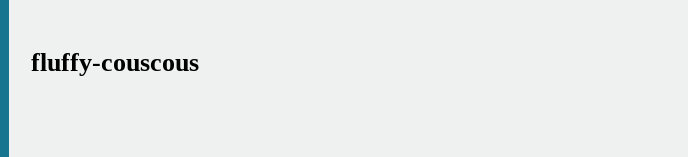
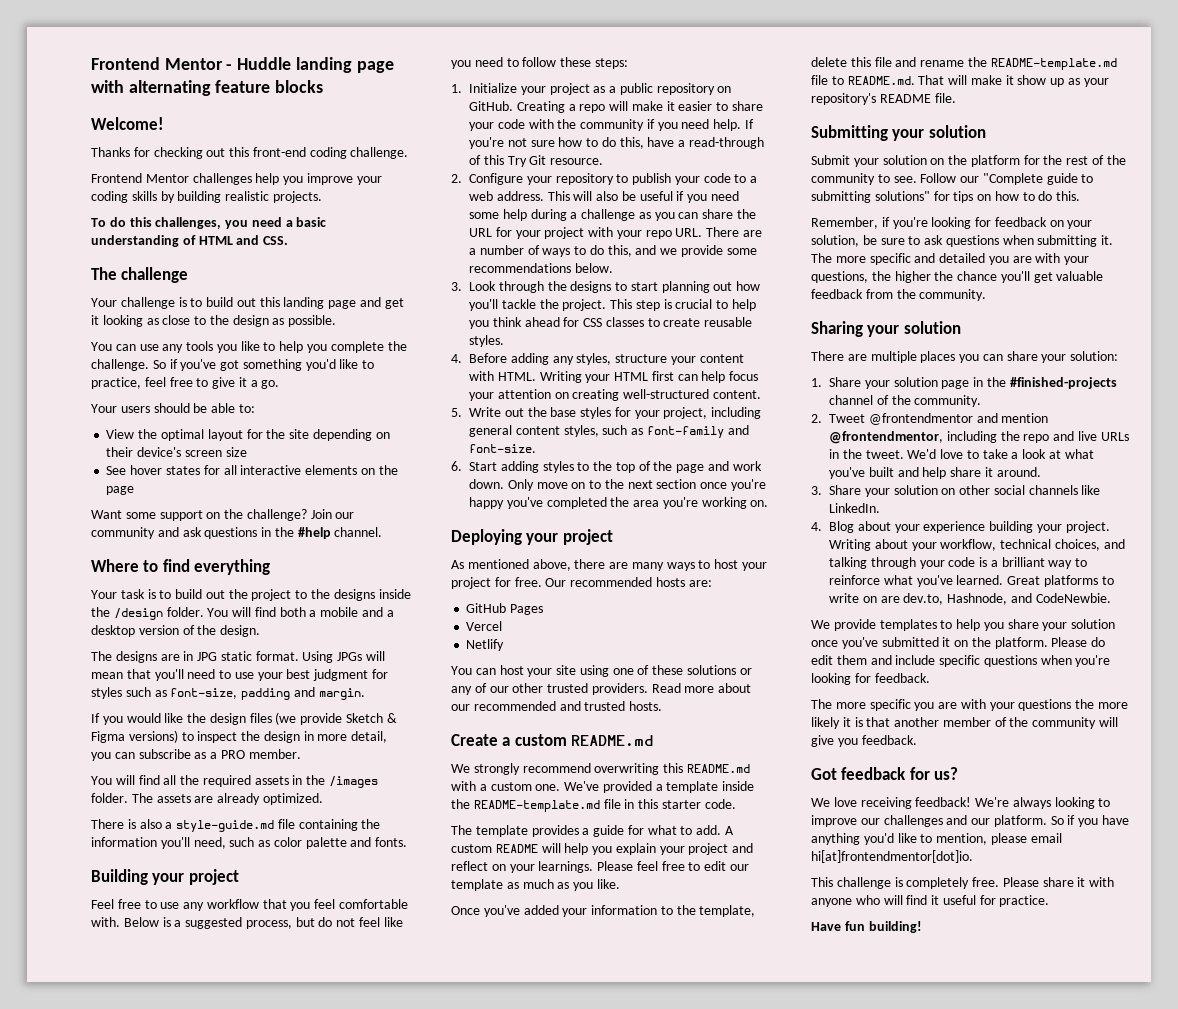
[31,53,199,76] fluffy-couscous -> [91,57,394,73] [91,80,324,96] [91,117,164,130] [91,147,409,159] [91,173,382,185] [91,191,322,203] [91,217,327,229] [91,235,289,247] [91,267,189,283] [91,297,404,309] [91,315,337,327] [91,341,407,353] [91,359,375,371] [91,377,280,389] [91,403,255,413] [106,429,390,441] [106,447,247,457] [106,465,398,475] [106,486,135,495] [91,509,355,521] [91,527,383,539] [91,559,271,575] [91,589,411,601] [91,607,394,620] [91,625,261,637] [91,651,386,663] [91,669,389,681] [91,687,365,700] [91,712,397,725] [91,730,388,743] [91,749,301,761] [91,775,379,788] [91,793,323,805] [91,819,381,832] [91,837,408,849] [91,869,239,885] [91,899,409,911] [91,917,403,929] [451,57,628,69] [451,83,732,95] [469,101,764,113] [469,119,755,131] [469,137,765,149] [469,155,604,167] [451,173,758,185] [469,191,740,203] [469,209,757,221] [469,227,763,239] [469,245,757,257] [469,263,613,273] [451,281,761,293] [469,299,757,311] [469,317,753,329] [469,335,504,347] [451,353,744,365] [469,371,759,383] [469,389,761,401] [451,407,762,419] [469,425,749,438] [469,444,536,453] [451,461,762,473] [469,479,767,491] [469,497,769,509] [451,529,613,545] [451,559,768,571] [451,577,712,589] [466,603,544,615] [466,621,503,631] [466,639,505,651] [451,665,752,677] [451,683,752,695] [451,701,663,711] [451,734,654,746] [451,763,750,775] [451,781,755,793] [451,799,736,812] [451,825,735,837] [451,843,754,855] [451,861,750,873] [451,879,620,891] [451,905,756,917] [811,57,1117,70] [811,75,1109,87] [811,93,956,105] [811,125,986,141] [811,155,1126,167] [811,173,1094,185] [811,191,1081,203] [811,217,1093,229] [811,235,1114,247] [811,253,1090,265] [811,271,1104,283] [811,289,987,301] [811,321,961,337] [811,351,1119,363] [811,377,1117,389] [829,395,982,407] [811,413,1049,425] [829,431,1129,444] [829,449,1094,459] [829,467,1041,479] [811,485,1101,497] [829,503,880,513] [811,521,1110,533] [829,539,1125,551] [829,557,1088,569] [829,575,1114,587] [829,593,1111,605] [811,619,1116,631] [811,637,1106,649] [811,655,1111,667] [811,673,930,685] [811,699,1129,711] [811,717,1119,729] [811,735,917,747] [811,767,959,780] [811,797,1111,809] [811,815,1130,827] [811,833,1062,845] [811,850,973,863] [811,877,1115,889] [811,895,1050,907] [811,921,922,933] Frontend Mentor - Huddle landing page with alternating feature blocks // Welcome! // Thanks for checking out this front-end coding challenge. // Frontend Mentor challenges help you improve your coding skills by building realistic projects. // To do this challenges, you need a basic understanding of HTML and CSS. // The challenge // Your challenge is to build out this landing page and get it looking as close to the design as possible. // You can use any tools you like to help you complete the challenge. So if you've got something you'd like to practice, feel free to give it a go. // Your users should be able to: // View the optimal layout for the site depending on their device's screen size // See hover states for all interactive elements on the page // Want some support on the challenge? Join our community and ask questions in the #help channel. // Where to find everything // Your task is to build out the project to the designs inside the /design folder. You will find both a mobile and a desktop version of the design. // The designs are in JPG static format. Using JPGs will mean that you'll need to use your best judgment for styles such as font-size, padding and margin. // If you would like the design files (we provide Sketch & Figma versions) to inspect the design in more detail, you can subscribe as a PRO member. // You will find all the required assets in the /images folder. The assets are already optimized. // There is also a style-guide.md file containing the information you'll need, such as color palette and fonts. // Building your project // Feel free to use any workflow that you feel comfortable with. Below is a suggested process, but do not feel like you need to follow these steps: // 1. Initialize your project as a public repository on GitHub. Creating a repo will make it easier to share your code with the community if you need help. If you're not sure how to do this, have a read-through of this Try Git resource. // 2. Configure your repository to publish your code to a web address. This will also be useful if you need some help during a challenge as you can share the URL for your project with your repo URL. There are a number of ways to do this, and we provide some recommendations below. // 3. Look through the designs to start planning out how you'll tackle the project. This step is crucial to help you think ahead for CSS classes to create reusable styles. // 4. Before adding any styles, structure your content with HTML. Writing your HTML first can help focus your attention on creating well-structured content. // 5. Write out the base styles for your project, including general content styles, such as font-family and font-size. // 6. Start adding styles to the top of the page and work down. Only move on to the next section once you're happy you've completed the area you're working on. // Deploying your project // As mentioned above, there are many ways to host your project for free. Our recommended hosts are: // GitHub Pages // Vercel // Netlify // You can host your site using one of these solutions or any of our other trusted providers. Read more about our recommended and trusted hosts. // Create a custom README.md // We strongly recommend overwriting this README.md with a custom one. We've provided a template inside the README-template.md file in this starter code. // The template provides a guide for what to add. A custom README will help you explain your project and reflect on your learnings. Please feel free to edit our template as much as you like. // Once you've added your information to the template, delete this file and rename the README-template.md file to README.md. That will make it show up as your repository's README file. // Submitting your solution // Submit your solution on the platform for the rest of the community to see. Follow our "Complete guide to submitting solutions" for tips on how to do this. // Remember, if you're looking for feedback on your solution, be sure to ask questions when submitting it. The more specific and detailed you are with your questions, the higher the chance you'll get valuable feedback from the community. // Sharing your solution // There are multiple places you can share your solution: // 1. Share your solution page in the #finished-projects channel of the community. // 2. Tweet @frontendmentor and mention @frontendmentor, including the repo and live URLs in the tweet. We'd love to take a look at what you've built and help share it around. // 3. Share your solution on other social channels like LinkedIn. // 4. Blog about your experience building your project. Writing about your workflow, technical choices, and talking through your code is a brilliant way to reinforce what you've learned. Great platforms to write on are dev.to, Hashnode, and CodeNewbie. // We provide templates to help you share your solution once you've submitted it on the platform. Please do edit them and include specific questions when you're looking for feedback. // The more specific you are with your questions the more likely it is that another member of the community will give you feedback. // Got feedback for us? // We love receiving feedback! We're always looking to improve our challenges and our platform. So if you have anything you'd like to mention, please email hi[at]frontendmentor[dot]io. // This challenge is completely free. Please share it with anyone who will find it useful for practice. // Have fun building!

